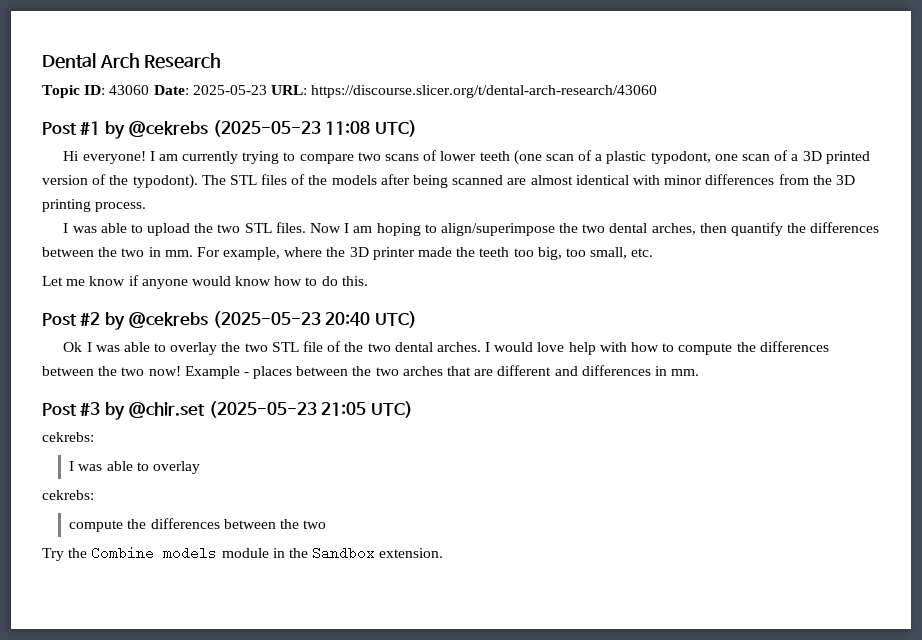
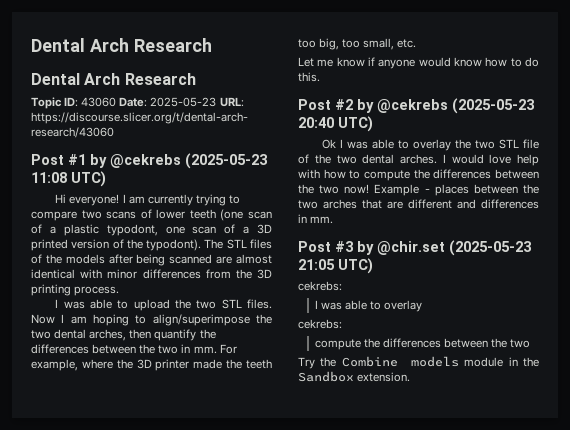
[42,53,222,69] Dental Arch Research -> [31,38,212,52] [31,73,196,85] Dental Arch Research // Dental Arch Research

